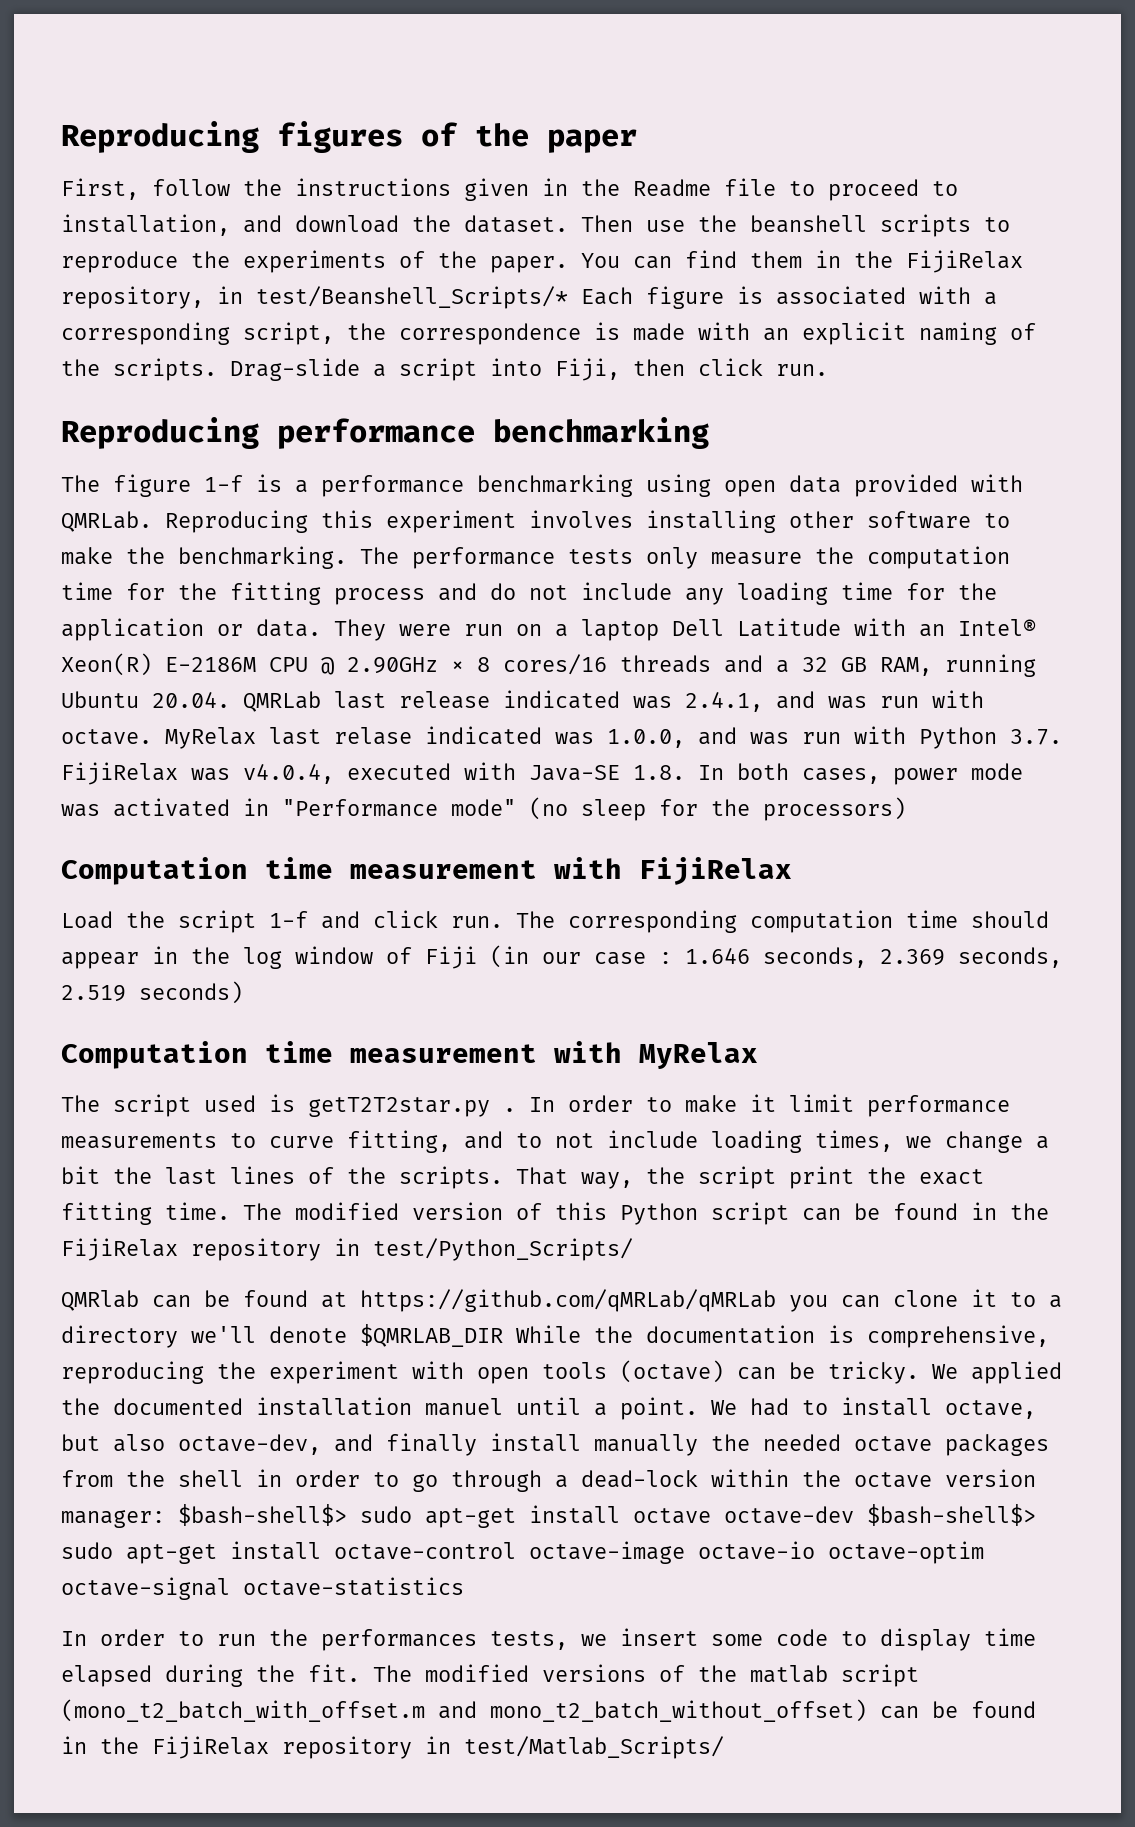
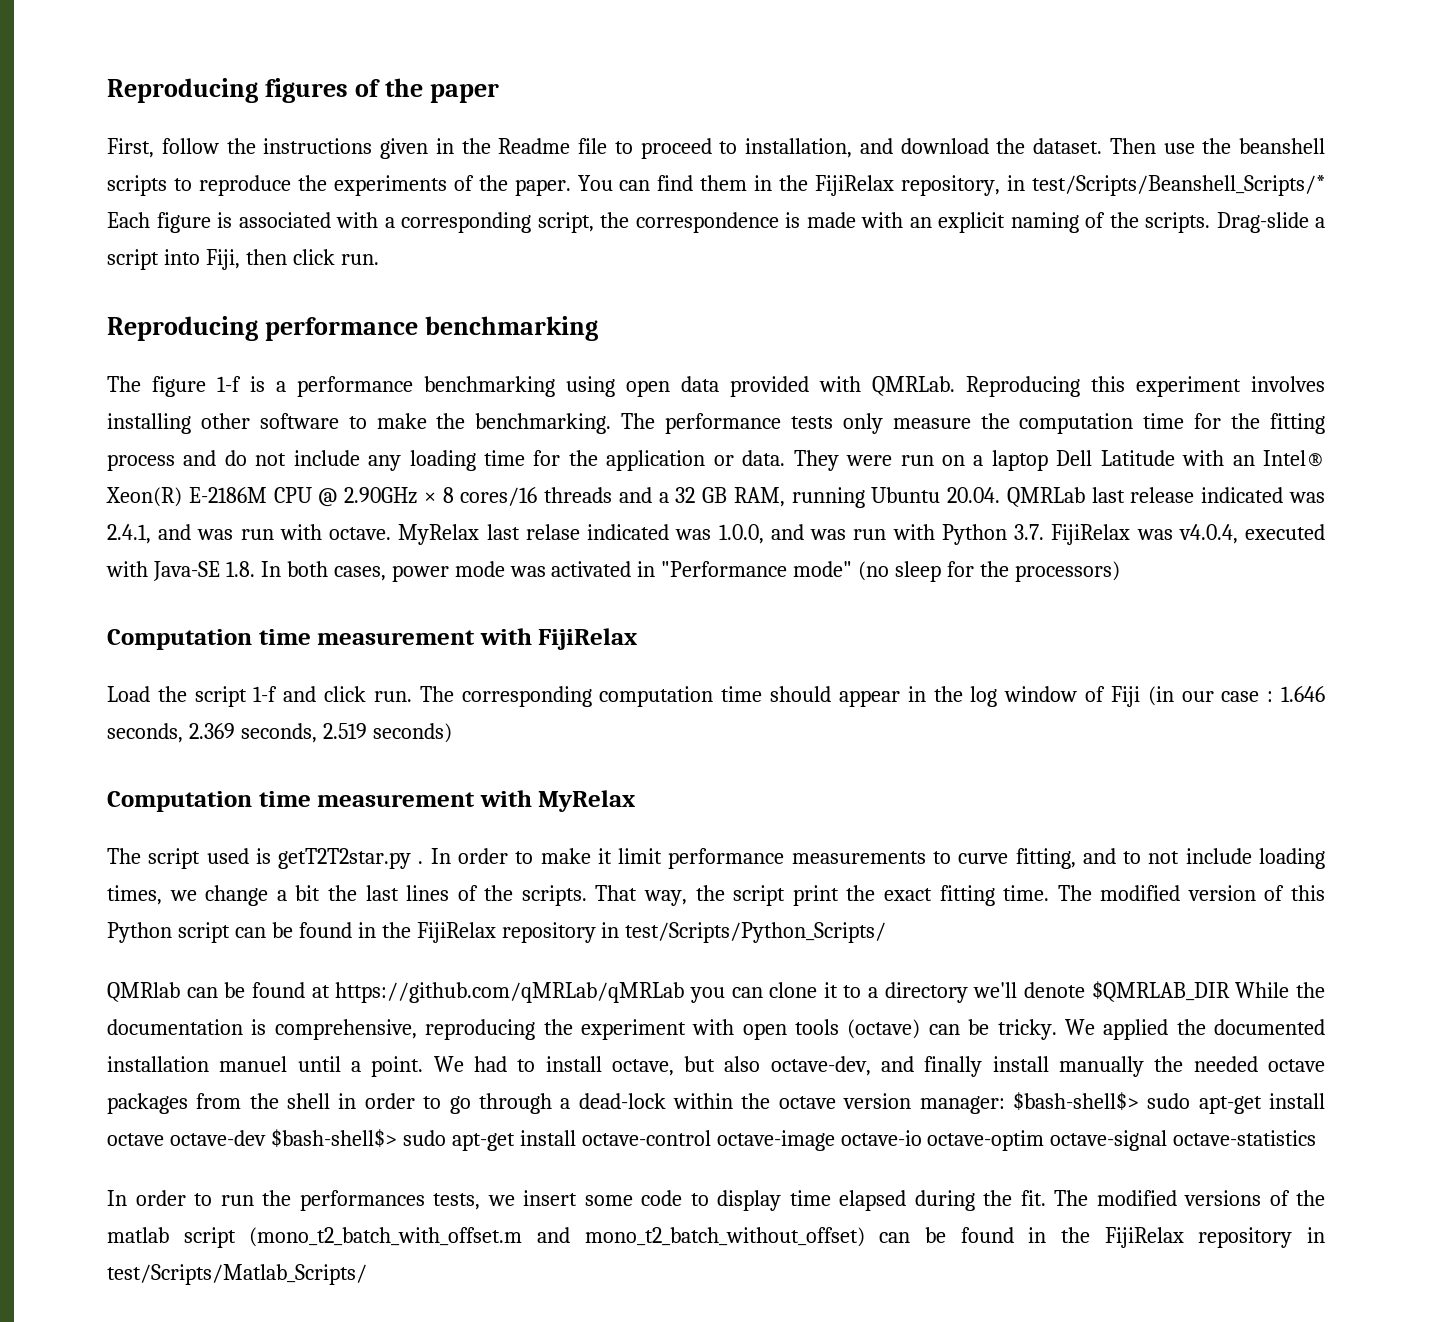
[256,286,568,309] test/Beanshell_Scripts/* -> [1032,175,1326,196] test/Scripts/Beanshell_Scripts/*
[373,1238,633,1261] test/Python_Scripts/ -> [625,922,887,943] test/Scripts/Python_Scripts/
[464,1736,724,1759] test/Matlab_Scripts/ -> [107,1264,367,1285] test/Scripts/Matlab_Scripts/

